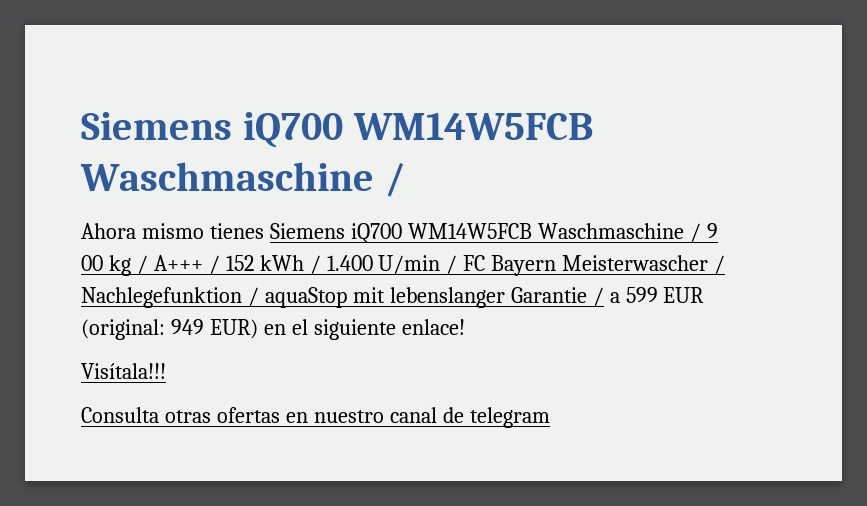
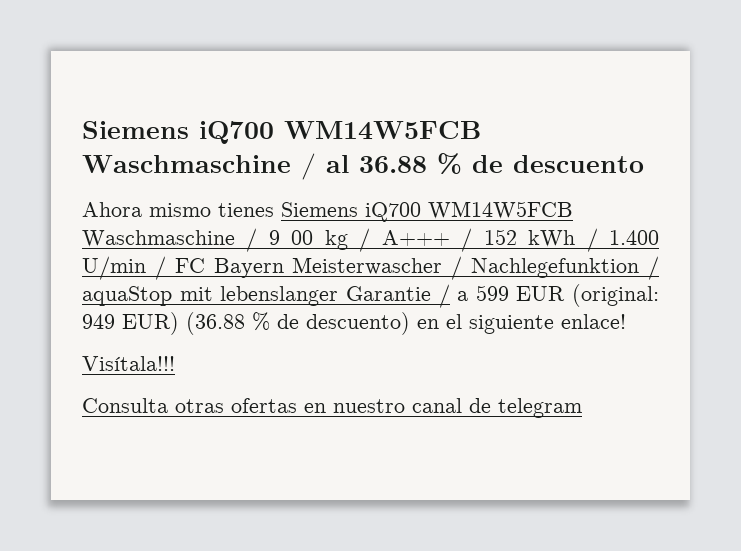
[81,112,593,148] [80,162,405,197] Siemens iQ700 WM14W5FCB Waschmaschine / -> [82,121,481,144] [82,153,644,180] Siemens iQ700 WM14W5FCB Waschmaschine / al 36.88 % de descuento
(258, 329) none -> [186,312,410,335] (36.88 % de descuento)

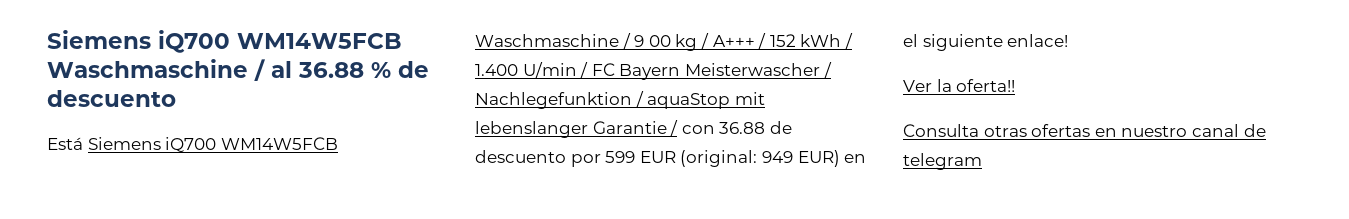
[82,202,274,217] Ahora mismo tienes -> [47,137,83,150] Está
[457,291,469,301] a -> [681,121,792,134] [475,150,601,167] con 36.88 de descuento por
[186,312,410,335] (36.88 % de descuento) -> (840, 158) none
[82,356,175,371] Visítala!!! -> [903,79,1016,92] Ver la oferta!!

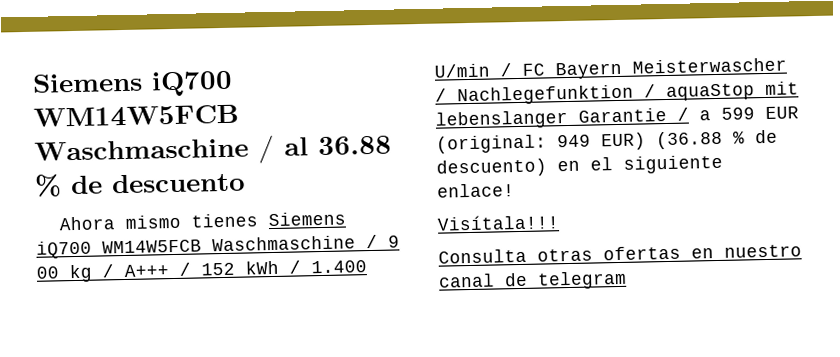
[47,137,83,150] Está -> [58,213,258,231] Ahora mismo tienes
[681,121,792,134] [475,150,601,167] con 36.88 de descuento por -> [699,110,711,121] a
(840, 158) none -> [656,129,778,150] [436,158,547,178] (36.88 % de descuento)
[903,79,1016,92] Ver la oferta!! -> [437,214,560,231] Visítala!!!

